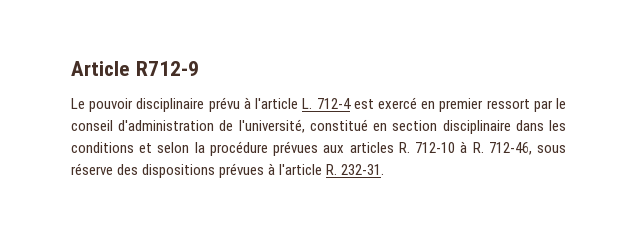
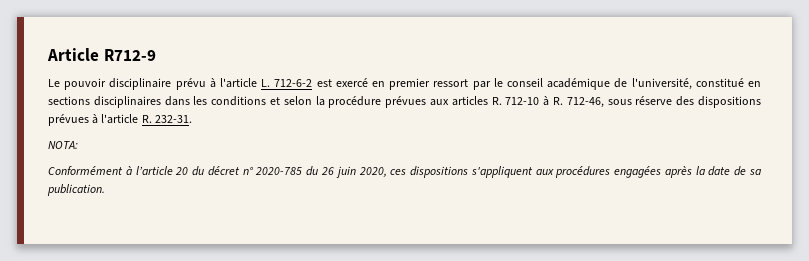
[316,98,351,109] 712-4 -> [274,79,313,87] 712-6-2
[118,120,215,131] d'administration -> [547,78,611,90] académique
[392,120,511,134] section disciplinaire -> [48,96,161,108] sections disciplinaires
(385, 169) none -> [48,141,78,149] [48,166,762,178] [47,184,105,196] // NOTA: // Conformément à l’article 20 du décret n° 2020-785 du 26 juin 2020, ces dispositions s'appliquent aux procédures engagées après la date de sa publication.

